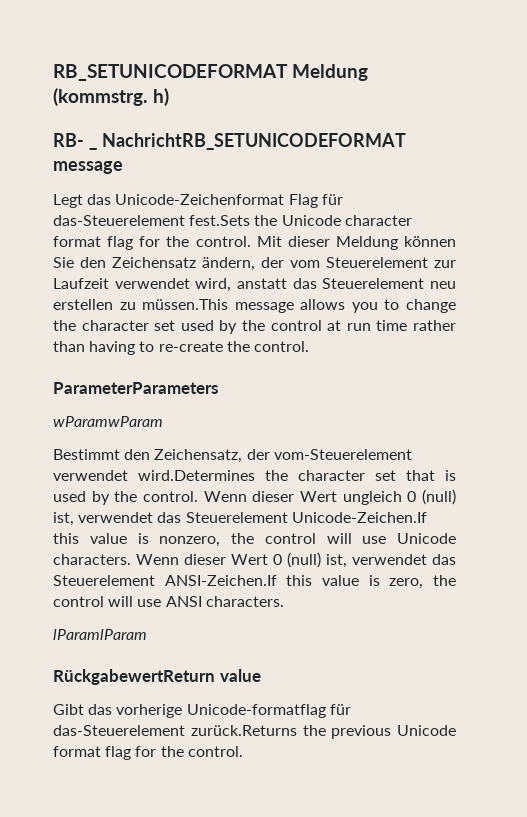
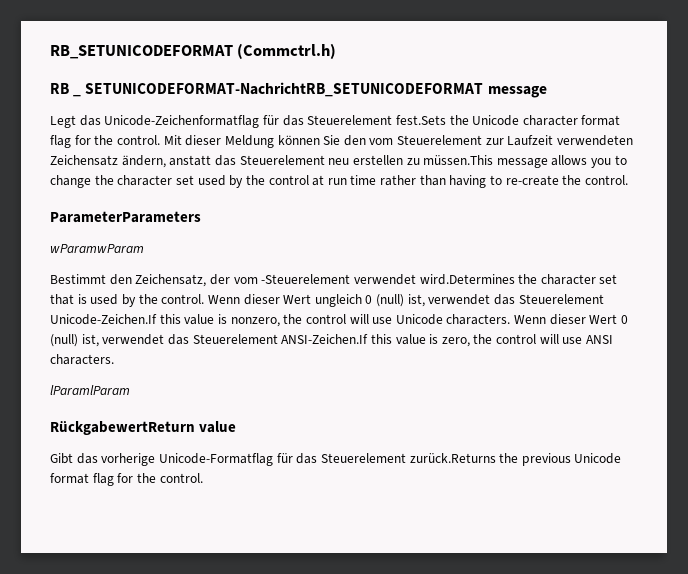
[292,64,369,81] [53,88,170,106] [53,133,84,147] [88,133,406,150] Meldung (kommstrg. h) // RB- _ NachrichtRB_SETUNICODEFORMAT -> [237,43,337,59] [50,83,69,94] [73,82,484,97] (Commctrl.h) // RB _ SETUNICODEFORMAT-NachrichtRB_SETUNICODEFORMAT
[115,194,343,208] [53,215,185,226] Unicode-Zeichenformat Flag für das-Steuerelement -> [104,115,393,128] Unicode-Zeichenformatflag für das Steuerelement
[112,257,284,271] Zeichensatz ändern, der -> (366, 140) none
[114,278,232,292] verwendet wird, -> [557,135,634,146] [50,155,166,168] verwendeten Zeichensatz ändern,
[273,449,412,460] vom-Steuerelement -> [233,274,351,284] vom -Steuerelement
[186,704,351,718] [53,725,185,736] Unicode-formatflag für das-Steuerelement -> [158,453,406,466] Unicode-Formatflag für das Steuerelement

